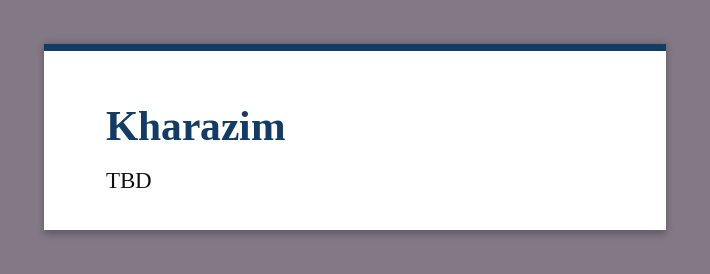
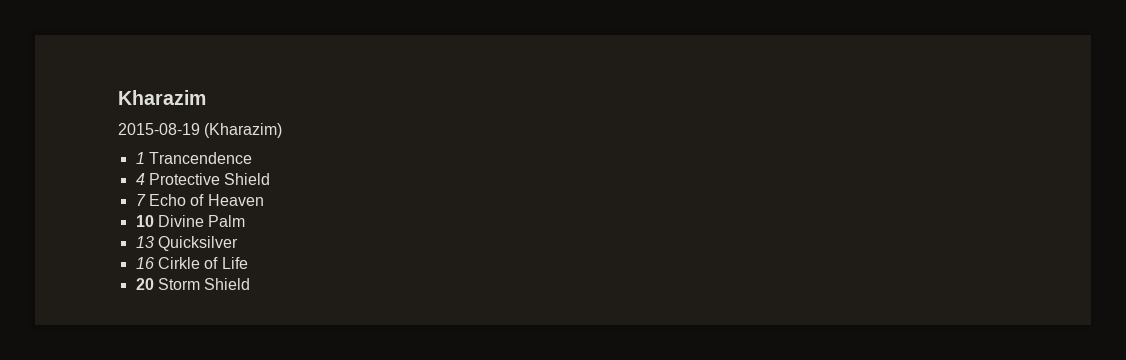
[106,173,152,188] TBD -> [118,123,283,138] [135,152,252,164] [135,173,271,185] [135,194,264,206] [135,215,246,227] [135,236,238,251] [135,257,248,269] [135,278,251,290] 2015-08-19 (Kharazim) // 1 Trancendence // 4 Protective Shield // 7 Echo of Heaven // 10 Divine Palm // 13 Quicksilver // 16 Cirkle of Life // 20 Storm Shield

